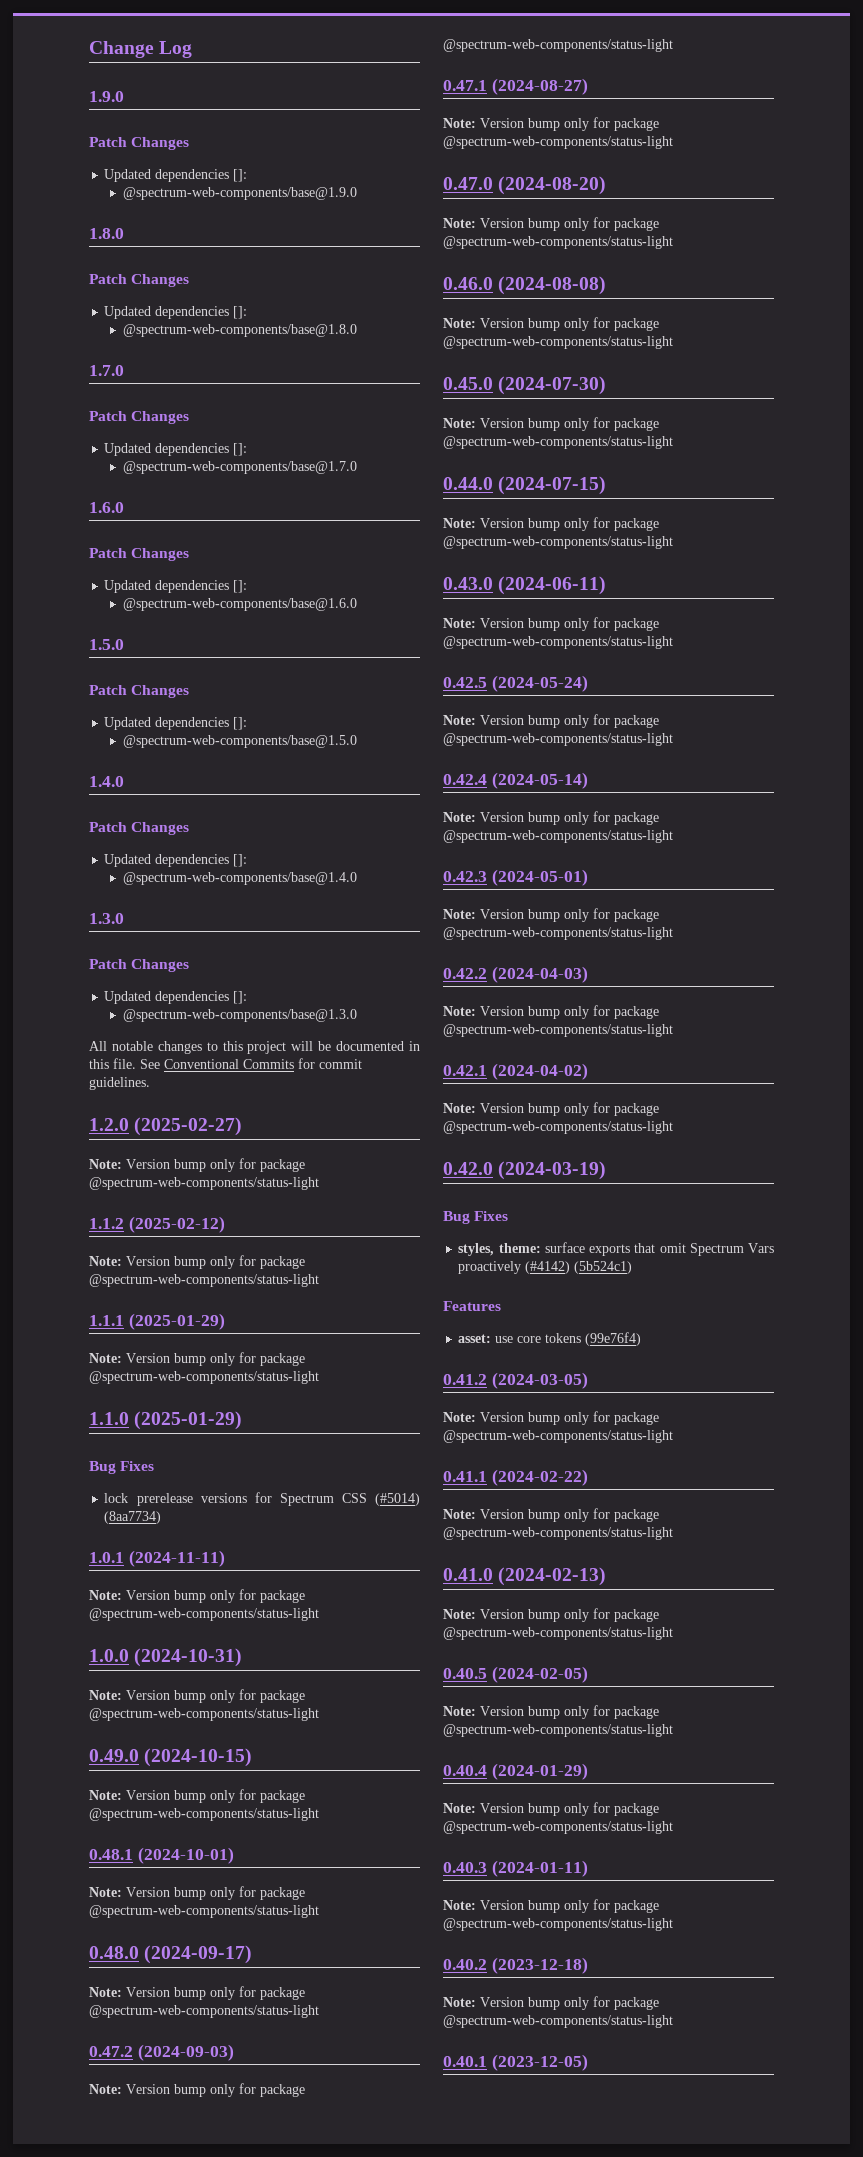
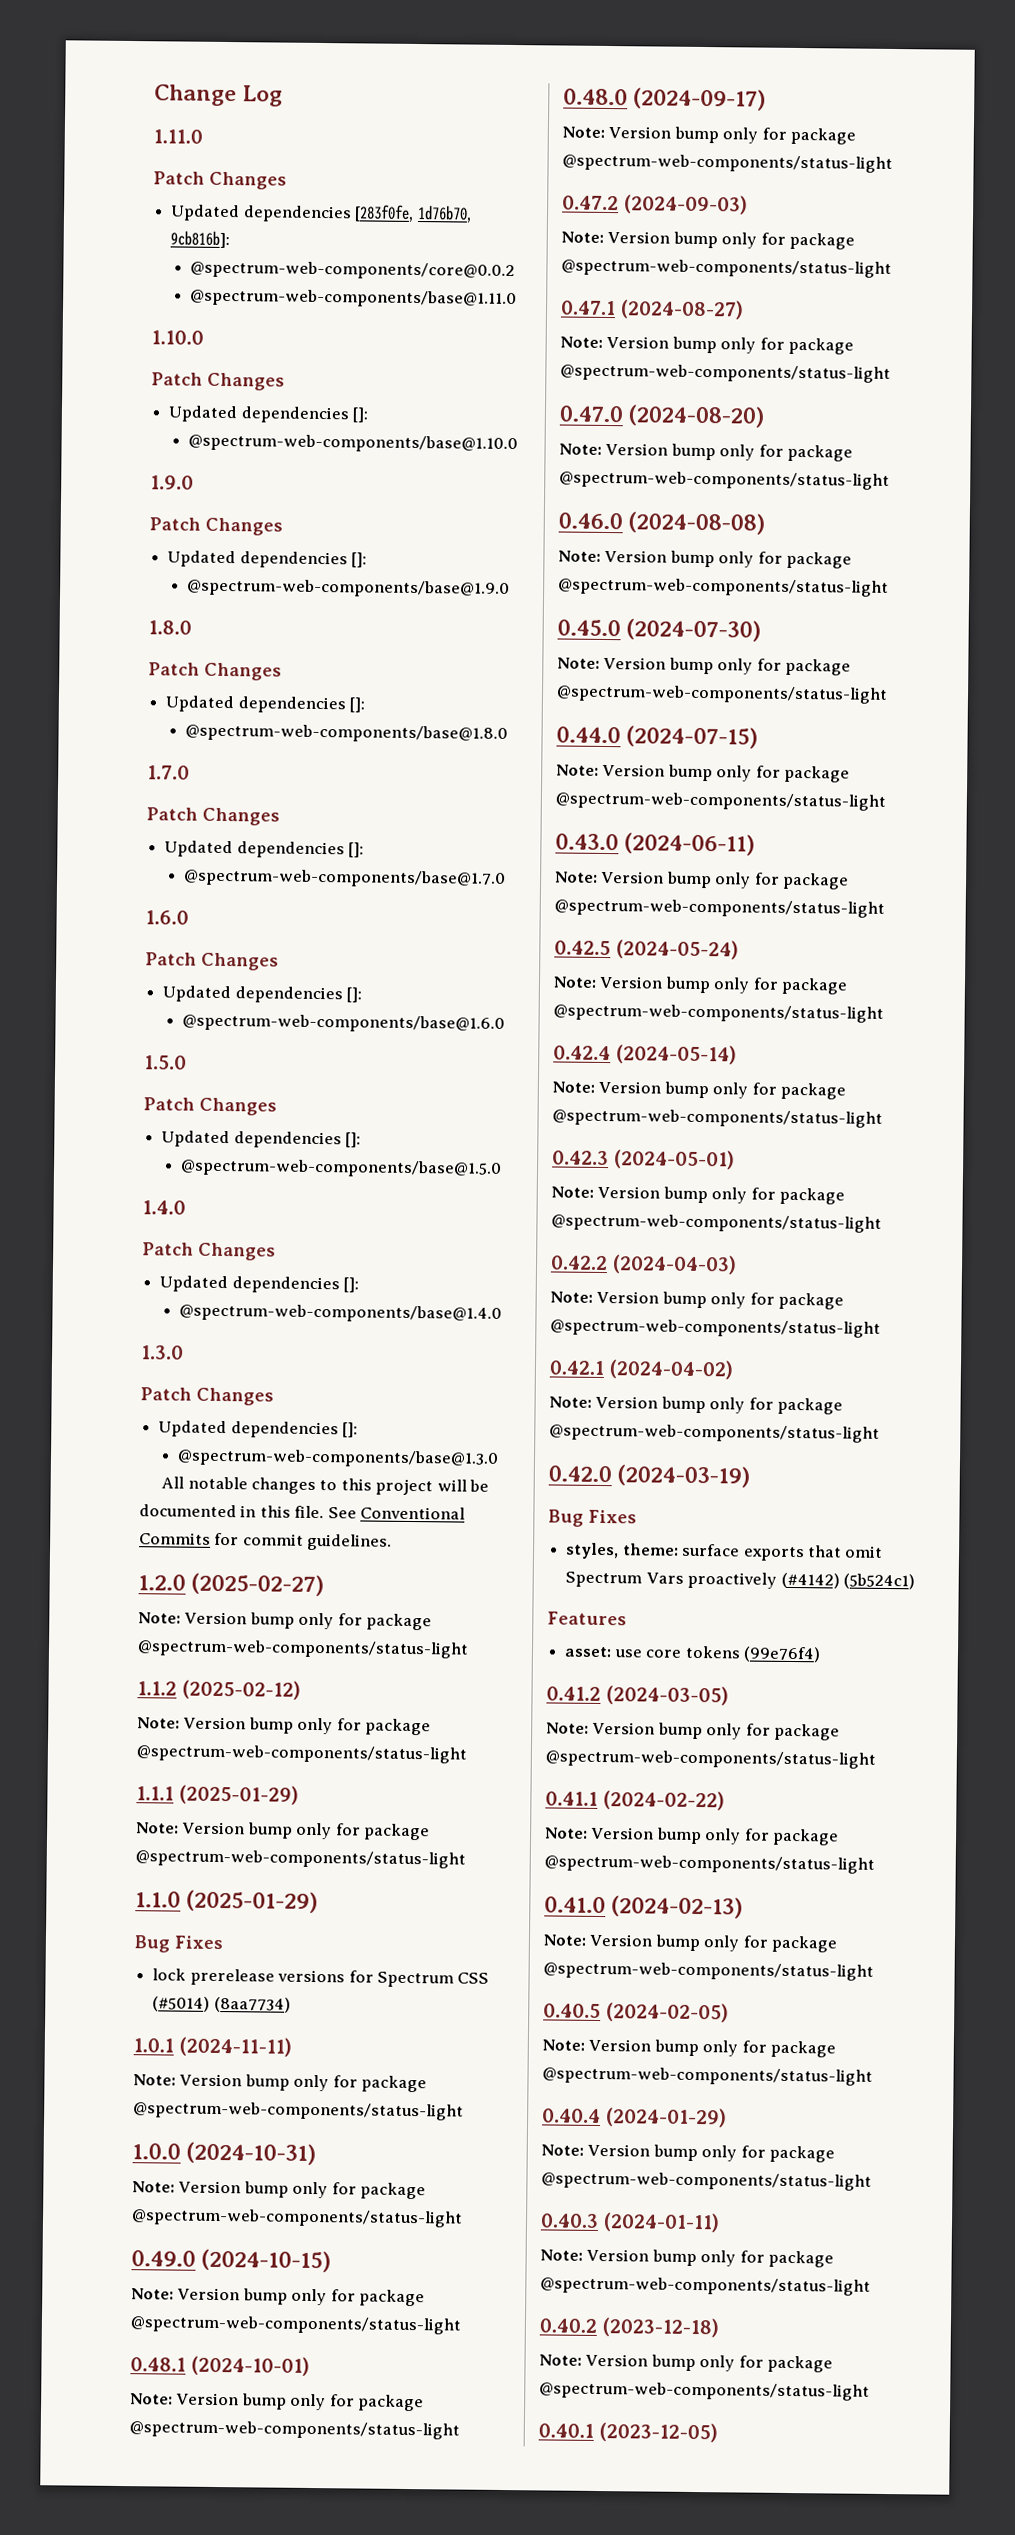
(193, 49) none -> [153,129,203,144] [153,171,287,190] [170,204,472,223] [170,230,231,249] [190,260,516,281] [190,288,518,309] [151,330,204,345] [151,372,285,391] [168,405,369,424] [188,433,519,454] // 1.11.0 // Patch Changes // Updated dependencies [283f0fe, 1d76b70, 9cb816b]: // @spectrum-web-components/core@0.0.2 // @spectrum-web-components/base@1.11.0 // 1.10.0 // Patch Changes // Updated dependencies []: // @spectrum-web-components/base@1.10.0

